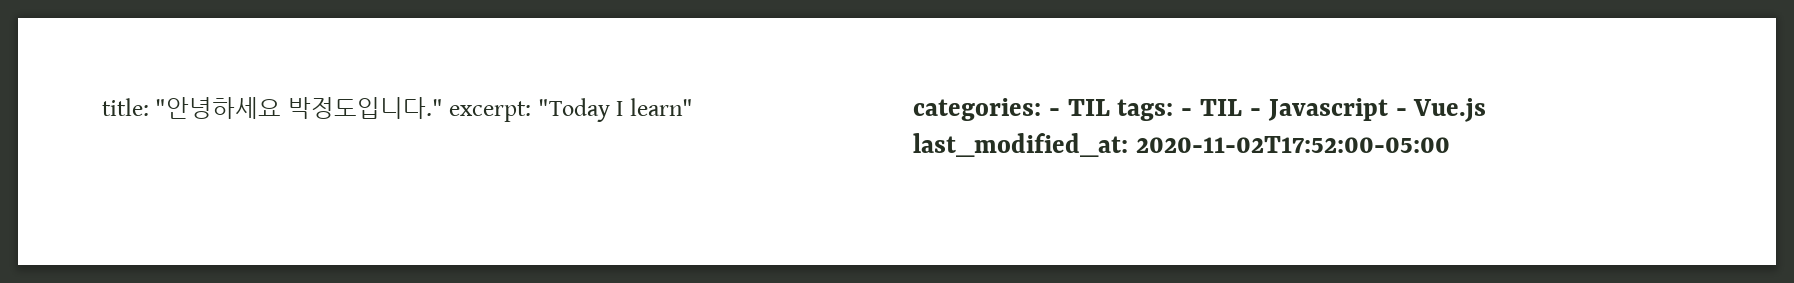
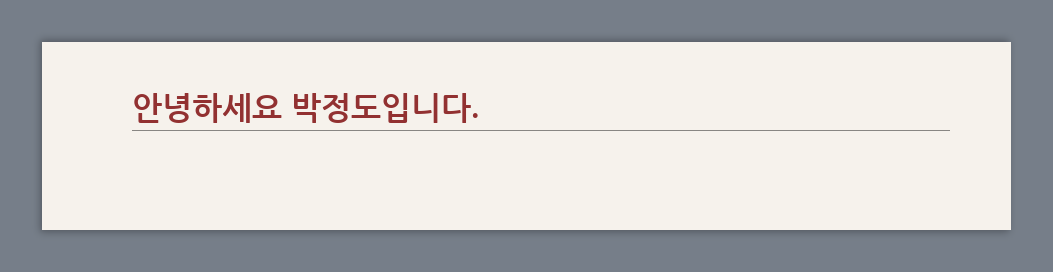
[102,97,693,122] [913,98,1487,122] [913,133,1450,157] title: "안녕하세요 박정도입니다." excerpt: "Today I learn" // categories: - TIL tags: - TIL - Javascript - Vue.js last_modified_at: 2020-11-02T17:52:00-05:00 -> [132,93,480,123] 안녕하세요 박정도입니다.

